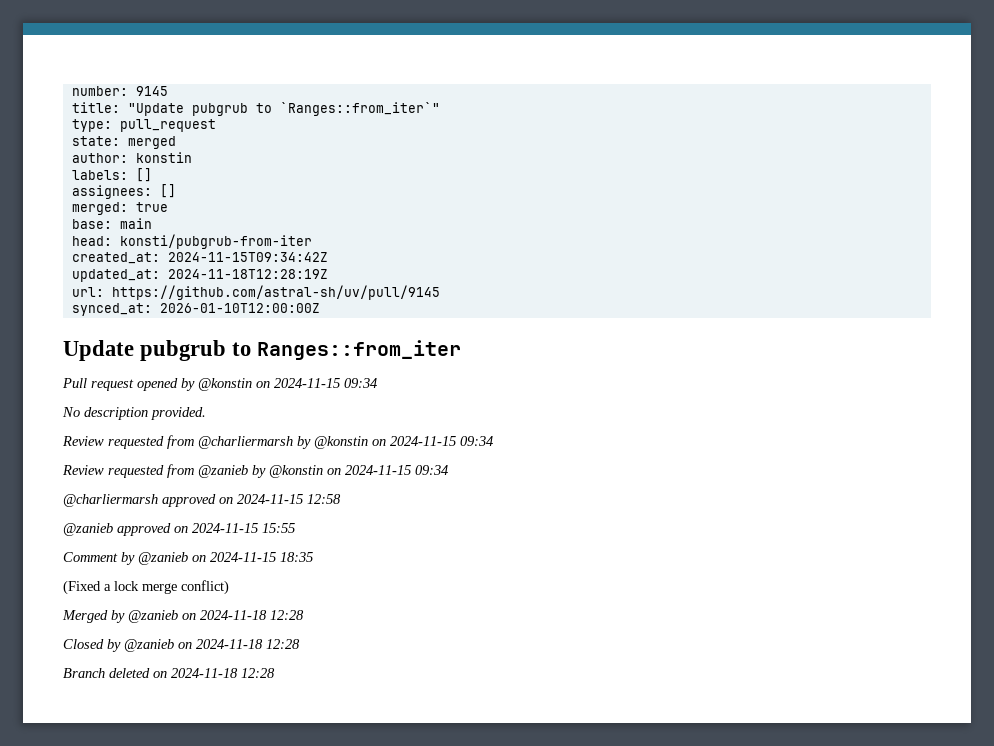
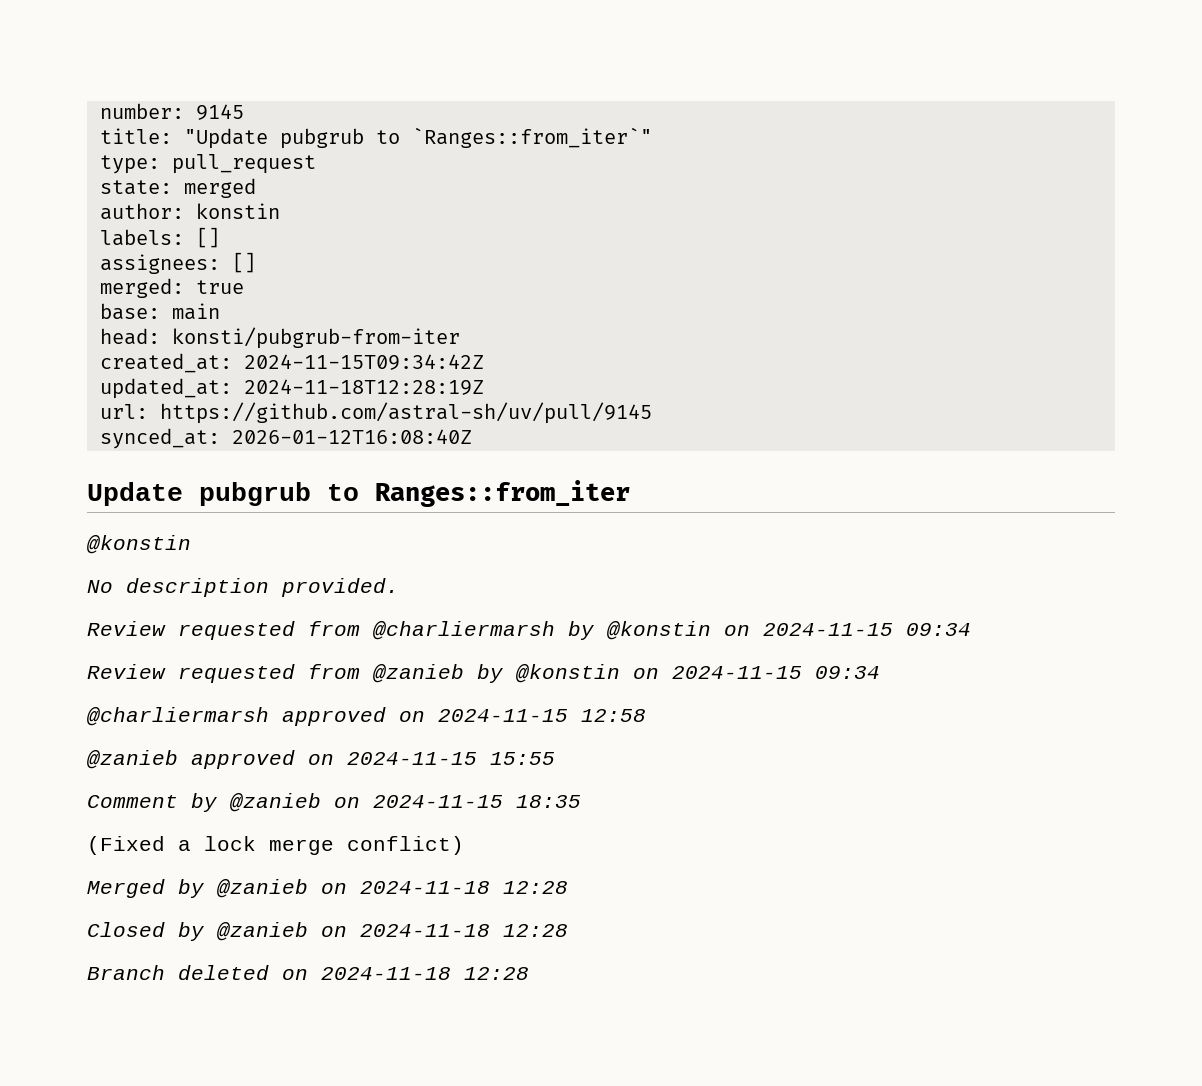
[159,303,320,313] 2026-01-10T12:00:00Z -> [231,429,472,444] 2026-01-12T16:08:40Z
[62,378,377,391] Pull request opened by @konstin on 2024-11-15 09:34 -> [87,535,191,554] @konstin

